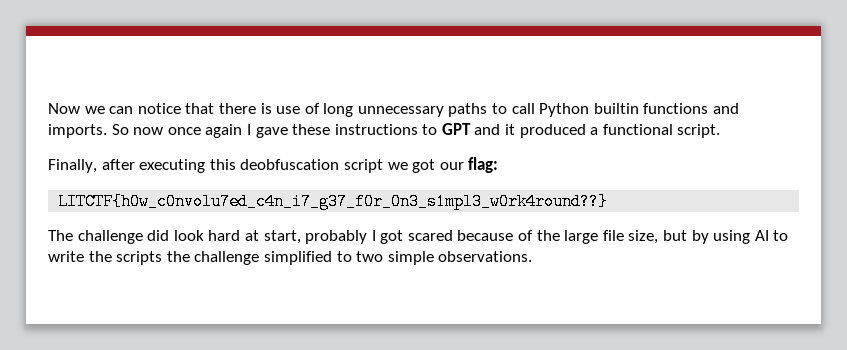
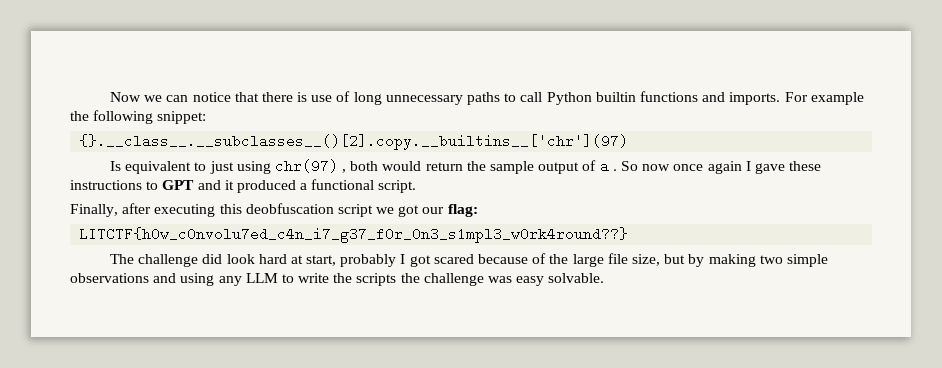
(107, 131) none -> [784,92,864,105] [70,110,207,124] [79,134,629,150] [109,159,617,174] For example the following snippet: // {}.__class__.__subclasses__()[2].copy.__builtins__['chr'](97) // Is equivalent to just using chr(97) , both would return the sample output of a .
[713,230,769,244] using AI -> [708,254,828,267] [70,273,278,286] making two simple observations and using any LLM
[263,251,533,265] simplified to two simple observations. -> [488,273,605,286] was easy solvable.

